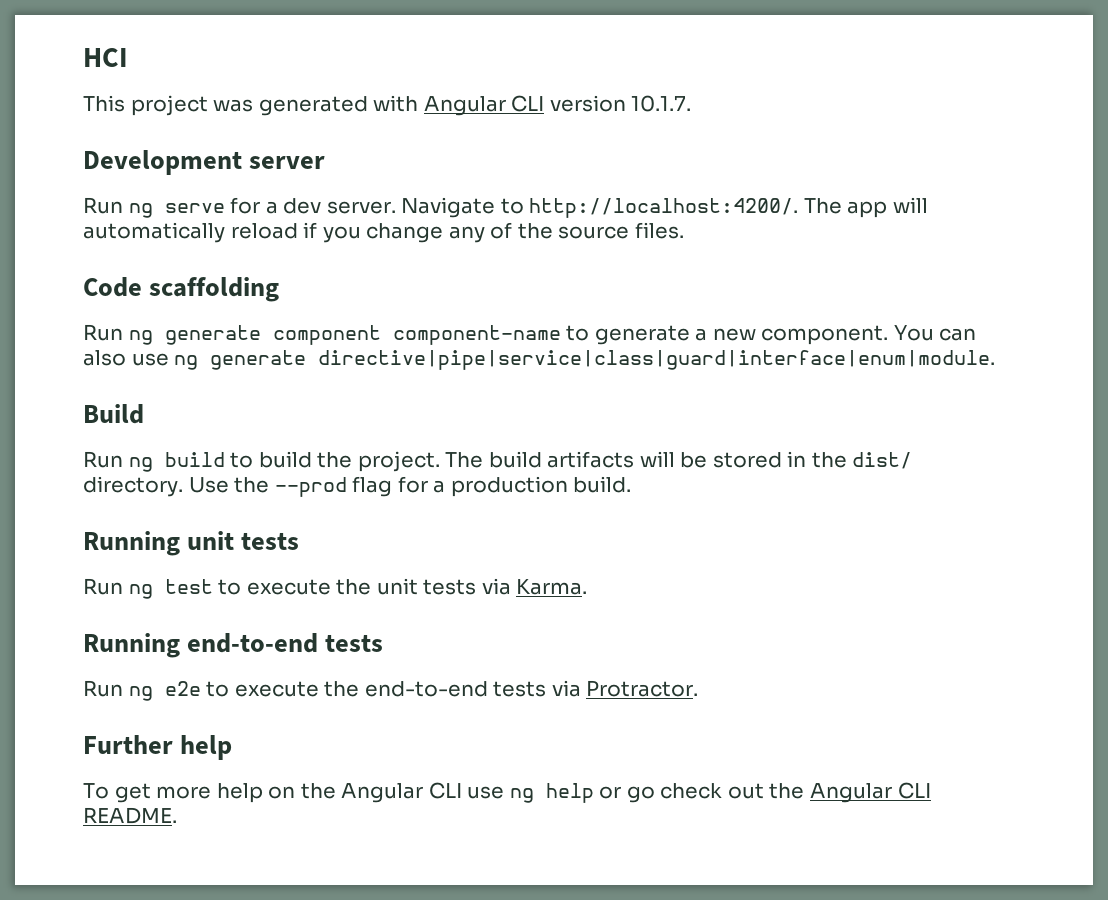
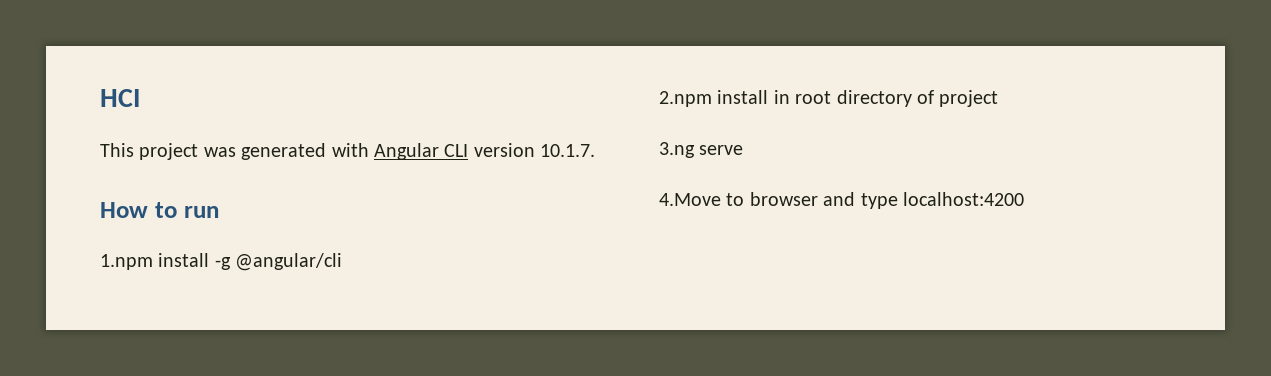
[83,150,326,175] [83,197,928,218] [83,222,684,243] [83,277,280,302] [83,324,977,345] [83,350,996,370] [83,404,144,424] [83,451,913,472] [83,476,632,497] [83,531,300,556] [83,578,588,599] [83,633,384,658] [83,680,699,701] [83,735,233,760] [83,782,931,803] [83,807,177,824] Development server // Run ng serve for a dev server. Navigate to http://localhost:4200/. The app will automatically reload if you change any of the source files. // Code scaffolding // Run ng generate component component-name to generate a new component. You can also use ng generate directive|pipe|service|class|guard|interface|enum|module. // Build // Run ng build to build the project. The build artifacts will be stored in the dist/ directory. Use the --prod flag for a production build. // Running unit tests // Run ng test to execute the unit tests via Karma. // Running end-to-end tests // Run ng e2e to execute the end-to-end tests via Protractor. // Further help // To get more help on the Angular CLI use ng help or go check out the Angular CLI README. -> [100,202,219,218] [100,253,343,271] [659,90,999,107] [659,142,744,158] [659,192,1024,209] How to run // 1.npm install -g @angular/cli // 2.npm install in root directory of project // 3.ng serve // 4.Move to browser and type localhost:4200

